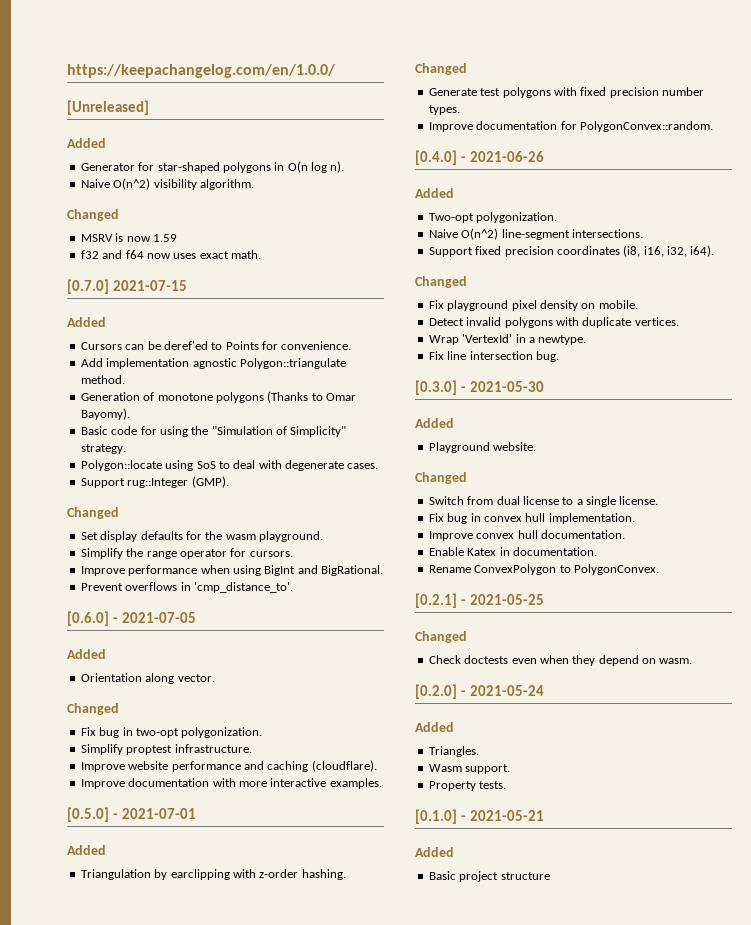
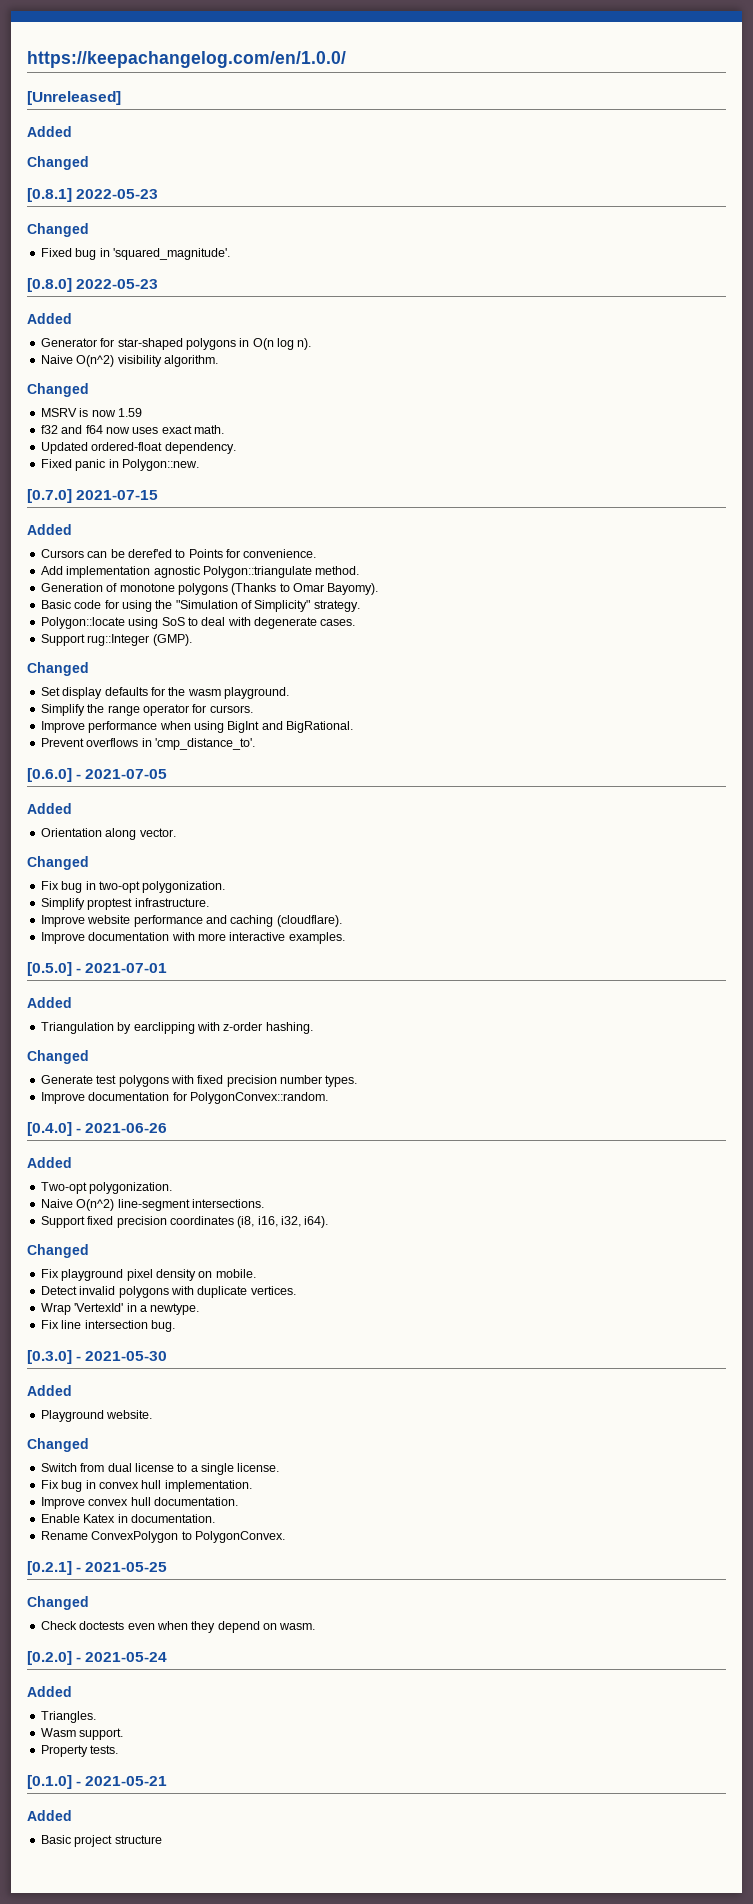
(106, 143) none -> [27,156,89,170] [27,188,159,202] [27,223,89,237] [40,248,230,260] [27,278,159,292] [27,313,72,324] // Changed // [0.8.1] 2022-05-23 // Changed // Fixed bug in 'squared_magnitude'. // [0.8.0] 2022-05-23 // Added
(261, 254) none -> [40,442,236,454] [40,459,199,471] // Updated ordered-float dependency. // Fixed panic in Polygon::new.

